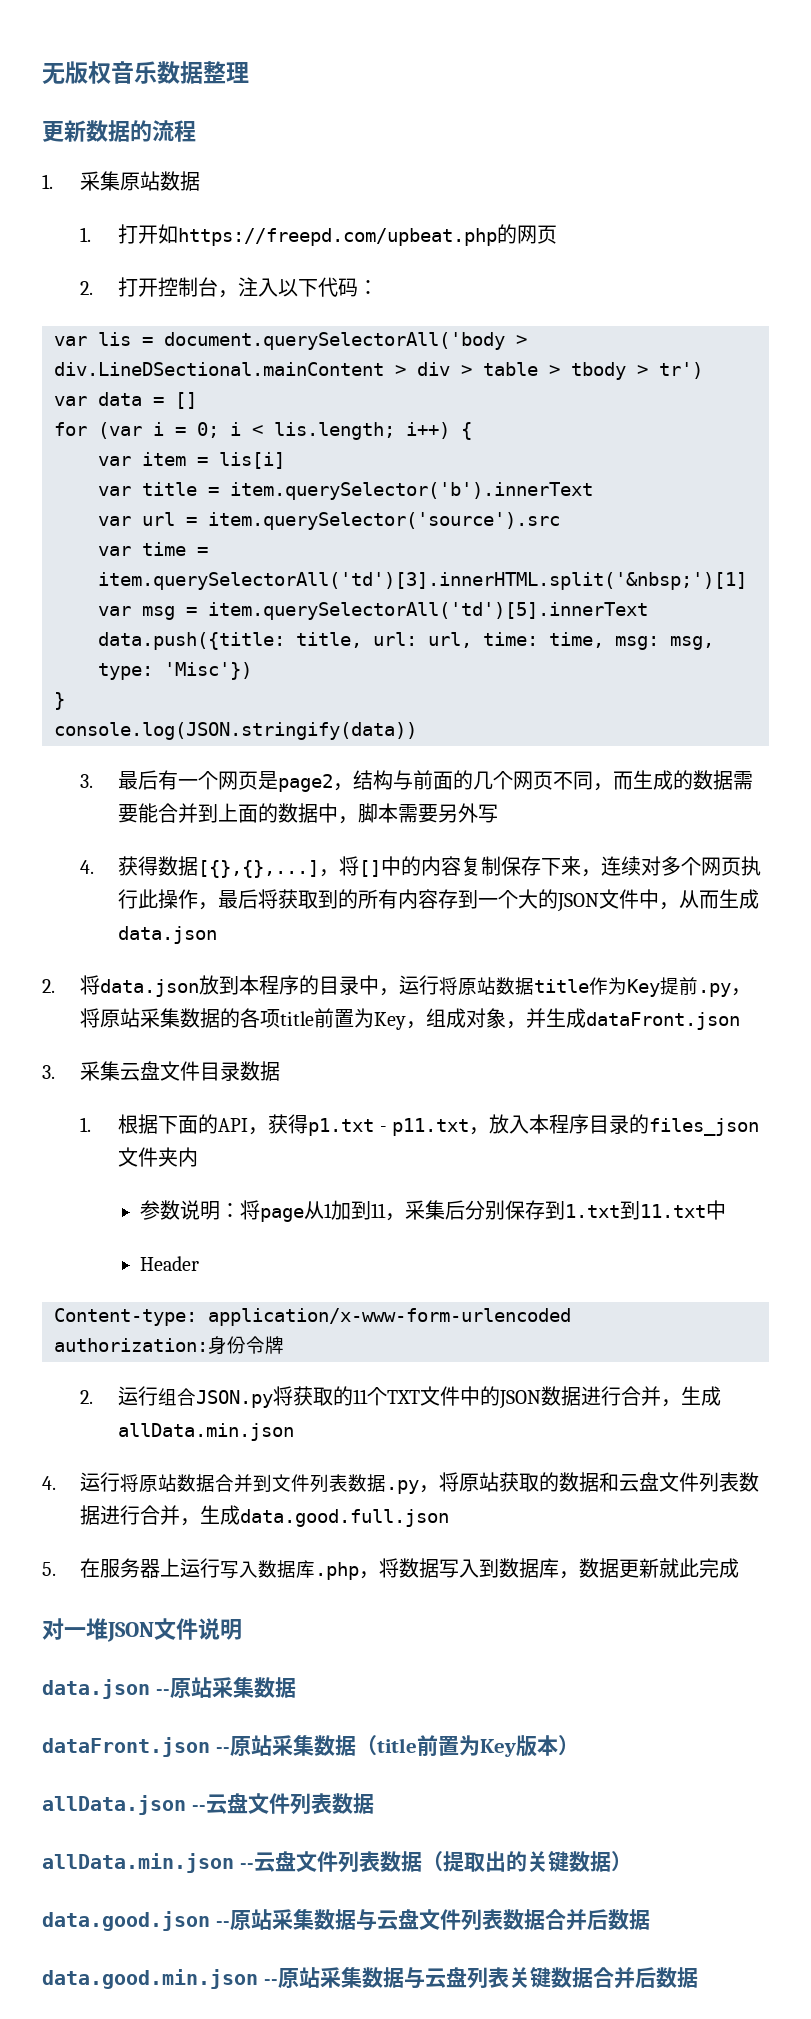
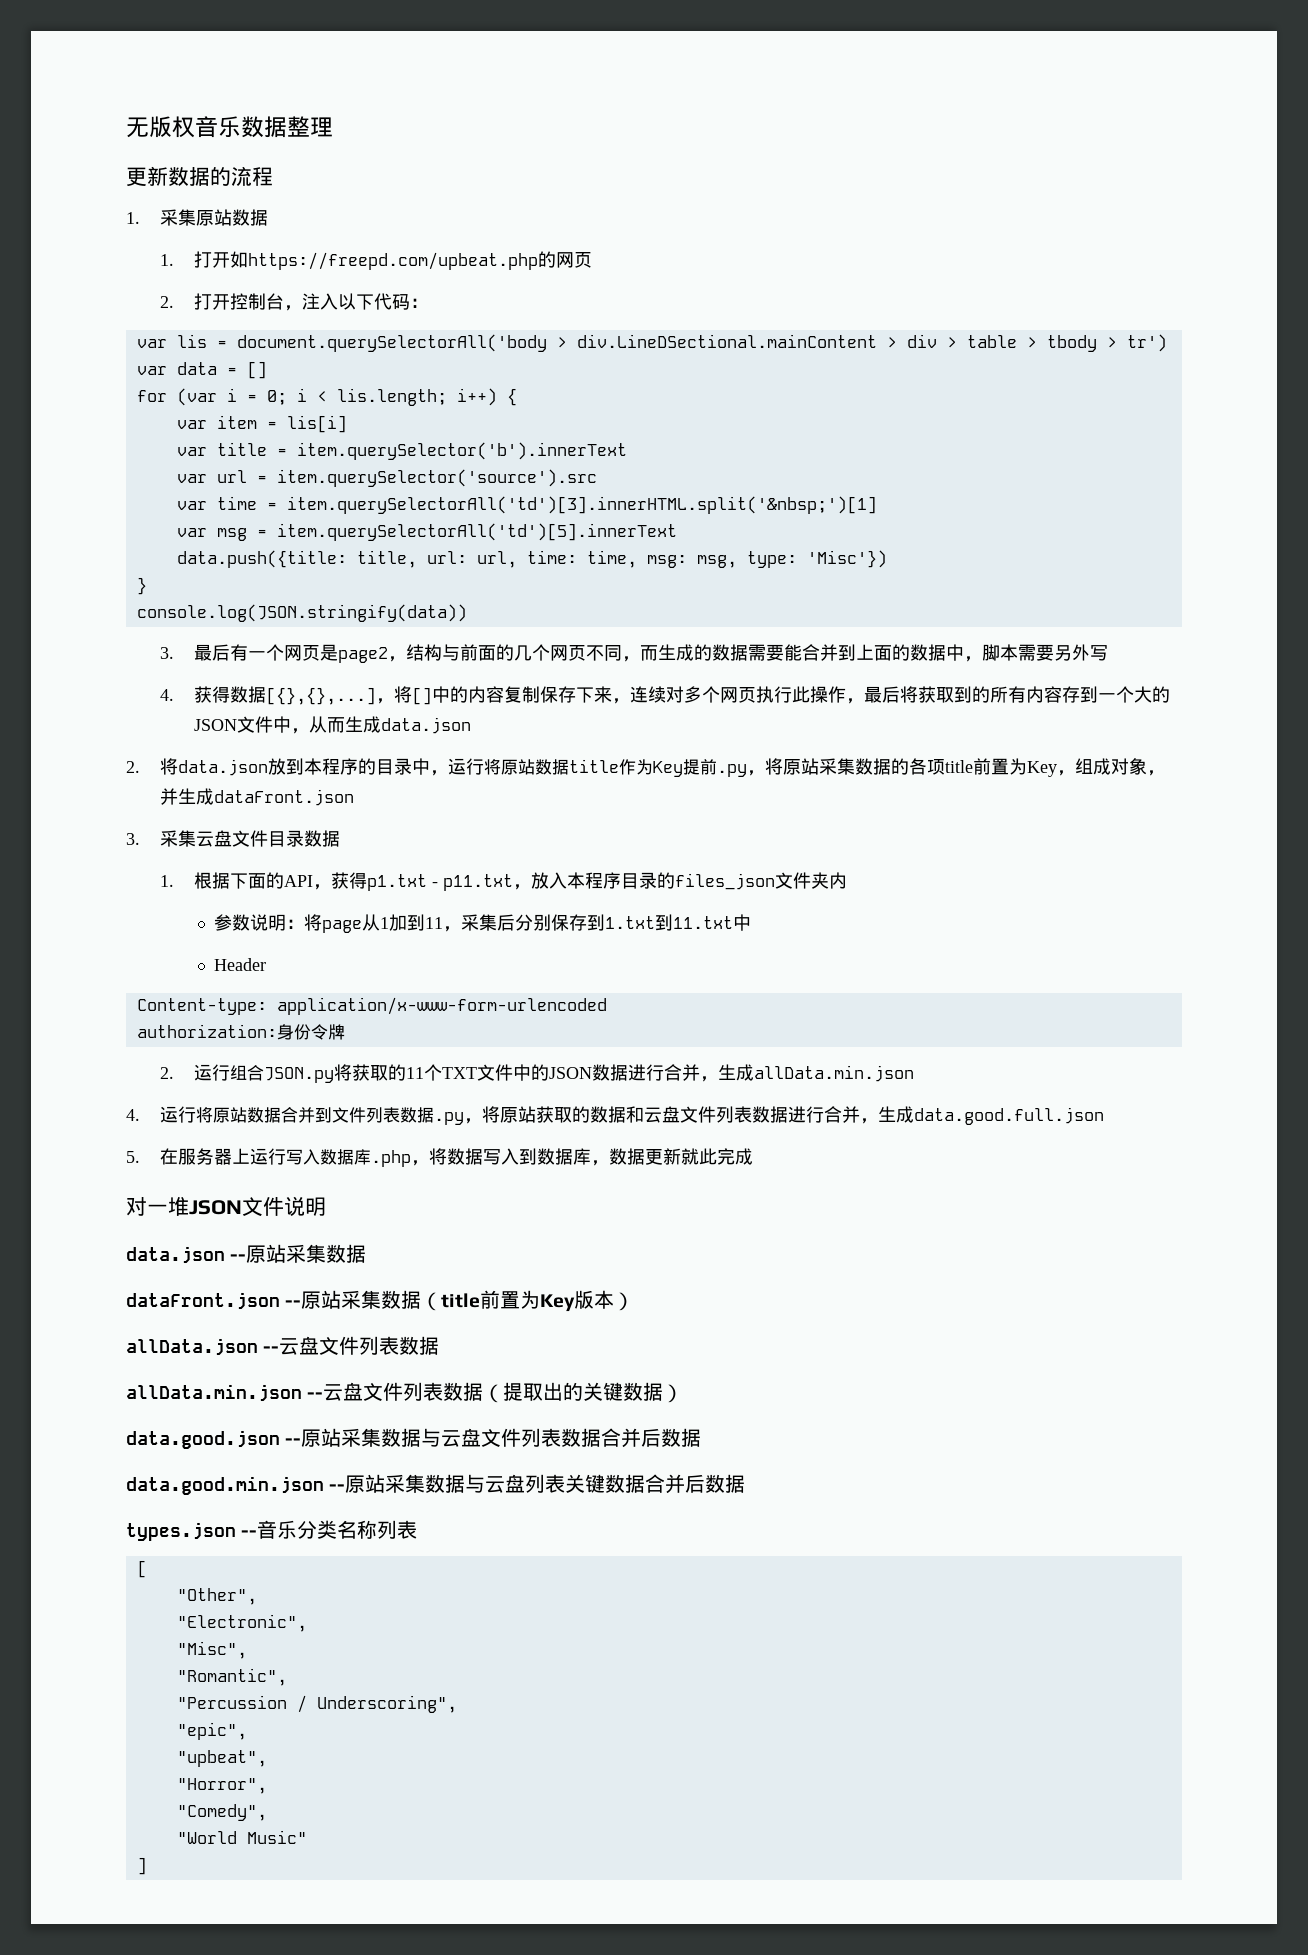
(698, 1977) none -> [126,1520,418,1541] [136,1560,147,1578] [176,1588,257,1605] [176,1614,307,1632] [176,1641,247,1659] [176,1668,287,1686] [176,1695,457,1713] [176,1722,247,1740] [176,1750,267,1767] [176,1778,267,1794] [176,1804,267,1821] [176,1830,307,1844] [136,1857,147,1875] // types.json --音乐分类名称列表 // [ // "Other", // "Electronic", // "Misc", // "Romantic", // "Percussion / Underscoring", // "epic", // "upbeat", // "Horror", // "Comedy", // "World Music" // ]

